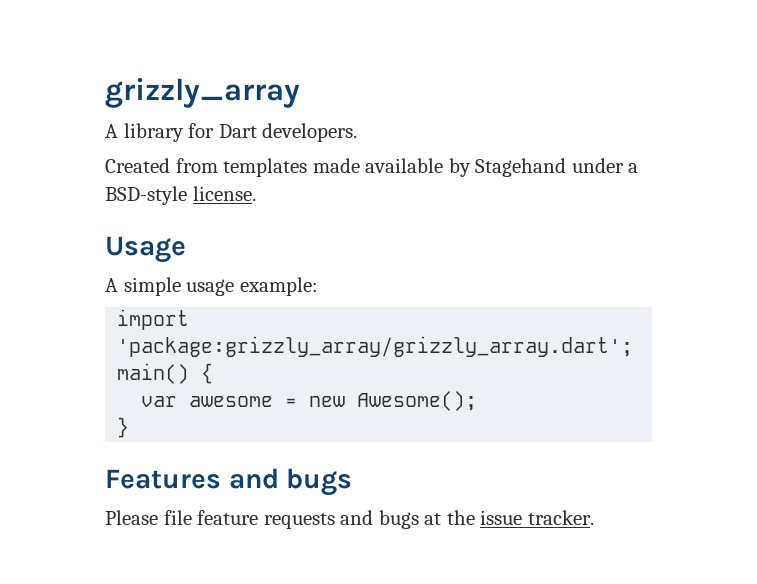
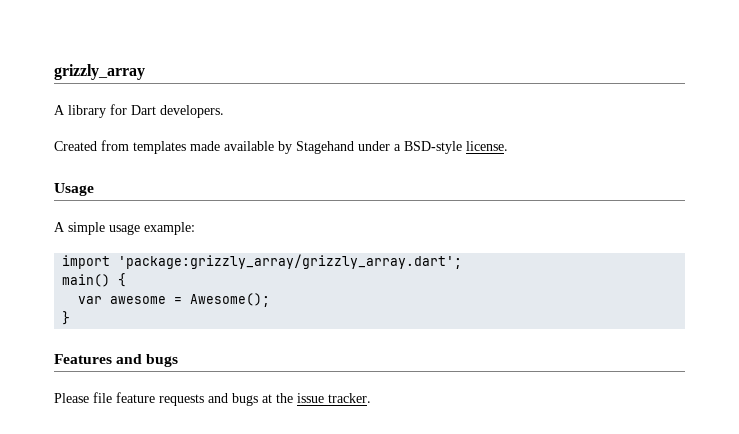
[309,396,346,407] new -> (183, 300) none

